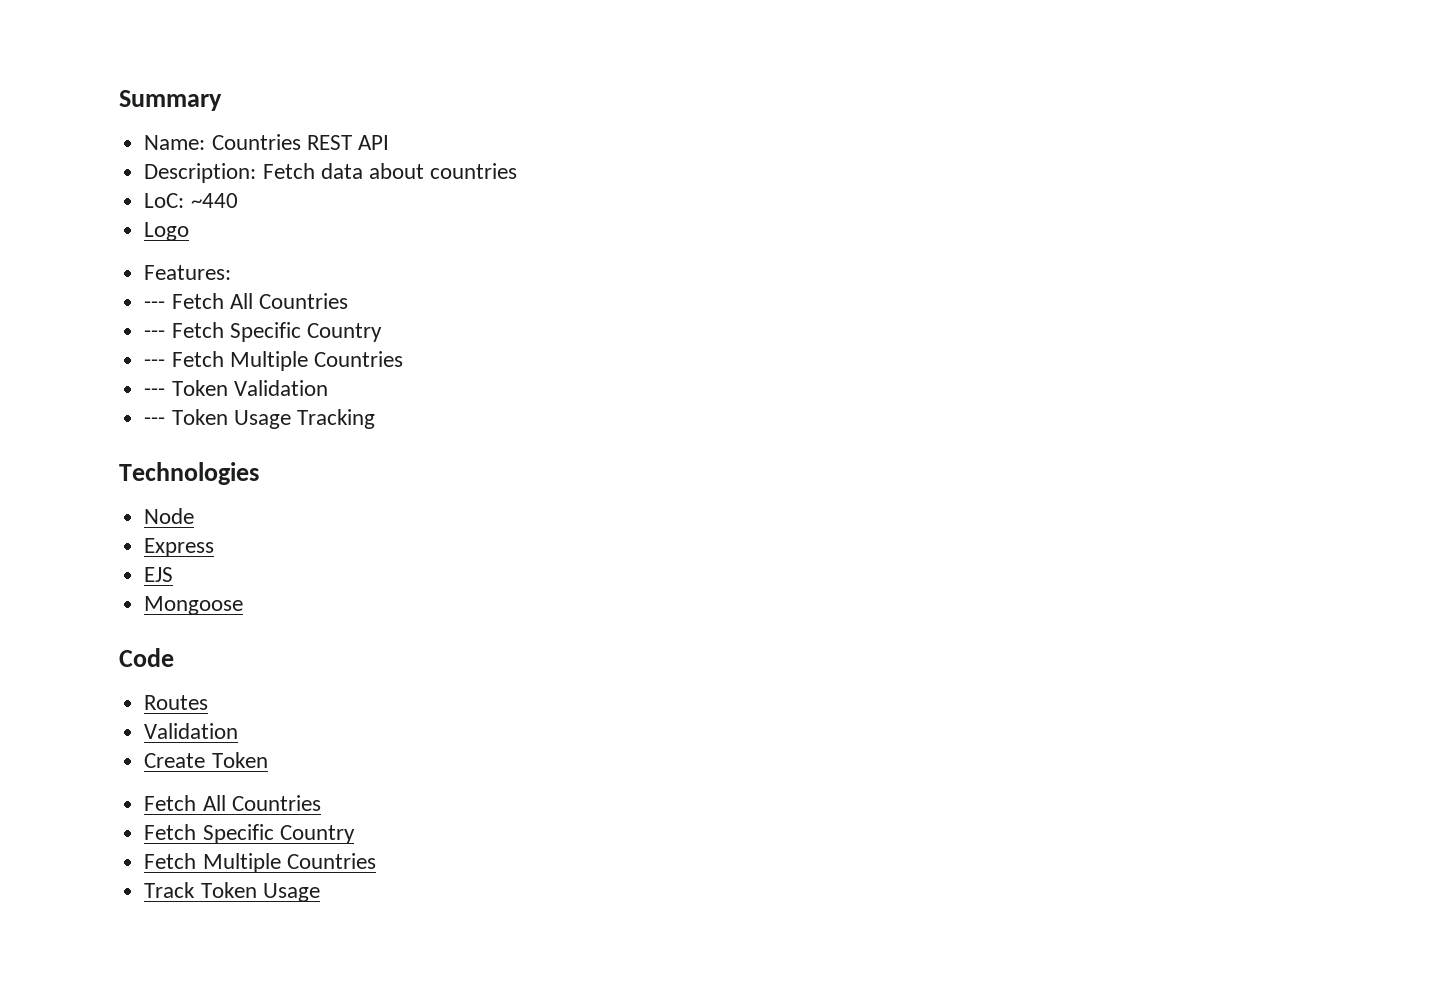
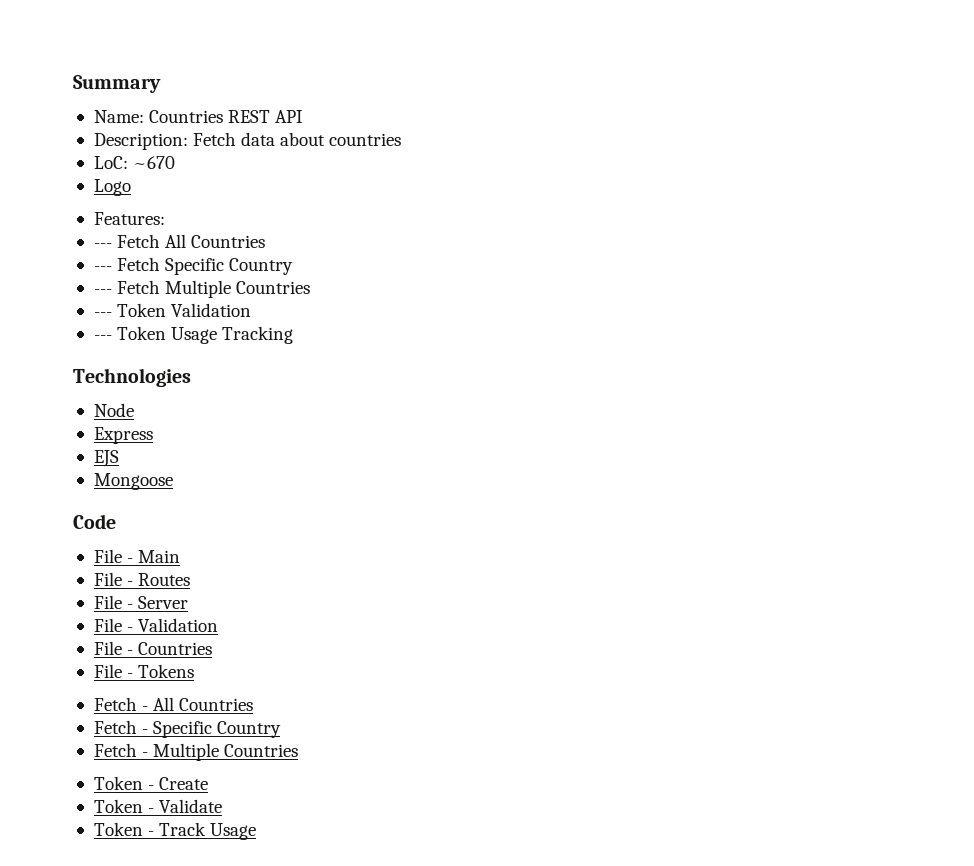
[190,193,238,208] ~440 -> [133,156,176,169] ~670
[144,695,209,710] [144,723,239,739] [144,752,268,768] [144,795,197,811] Routes // Validation // Create Token // Fetch -> [93,549,181,563] [93,572,191,586] [93,595,189,609] [93,618,219,632] [93,641,213,655] [93,664,195,678] [93,697,149,711] File - Main // File - Routes // File - Server // File - Validation // File - Countries // File - Tokens // Fetch -
(197, 832) none -> [142,729,149,734] -
[202,853,376,873] [144,882,257,898] Multiple Countries // Track Token -> [142,743,299,761] [93,776,209,790] [93,799,223,813] [93,822,207,836] - Multiple Countries // Token - Create // Token - Validate // Token - Track

